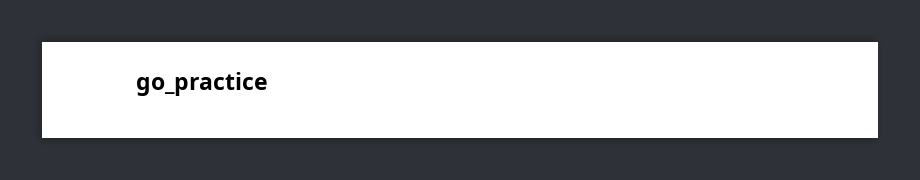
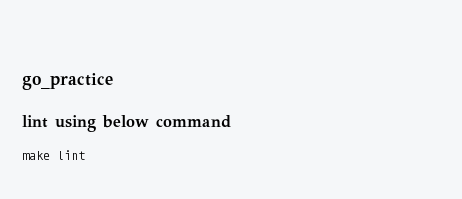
(268, 84) none -> [22,115,231,132] [22,150,85,160] // lint using below command // make lint

